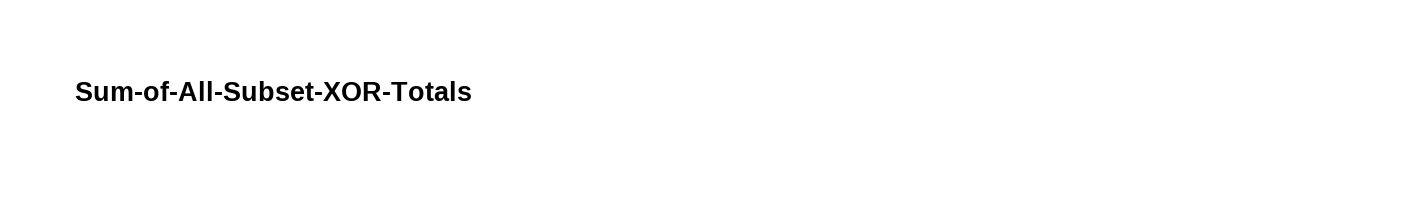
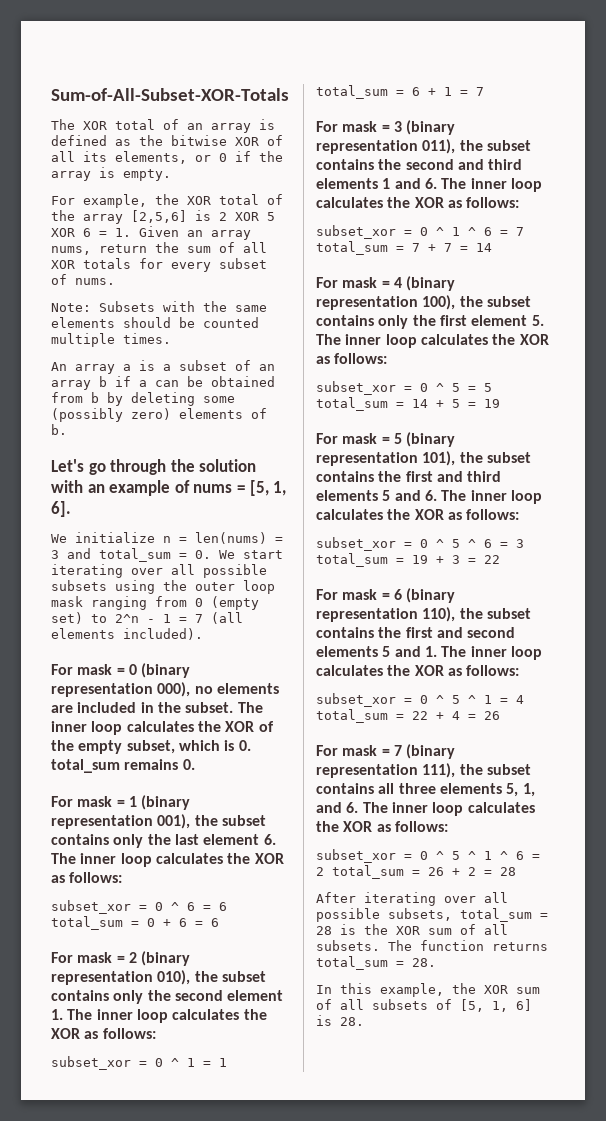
(472, 91) none -> [51,119,275,133] [51,135,283,146] [51,151,283,164] [51,167,171,181] [51,194,283,208] [51,210,275,224] [51,226,251,240] [51,242,267,255] [51,258,267,272] [51,274,115,285] [51,301,267,312] [51,317,259,328] [51,333,171,347] [51,360,275,374] [51,376,275,390] [51,392,235,406] [51,408,267,422] [51,424,67,435] [51,459,257,475] [51,480,287,496] [51,501,71,517] [51,532,283,544] [51,548,283,562] [51,564,267,578] [51,580,275,594] [51,596,259,610] [51,612,243,624] [51,628,203,640] [51,663,191,678] [51,682,279,697] [51,702,263,713] [51,721,274,735] [51,740,251,754] [51,759,195,773] [51,795,191,810] [51,814,266,829] [51,834,276,848] [51,853,284,867] [51,872,123,883] [51,900,227,914] [51,916,219,930] [51,951,191,966] [51,970,266,985] [51,990,284,1004] [51,1009,267,1023] [51,1028,156,1039] [51,1056,227,1070] [316,85,484,99] [316,120,456,135] [316,139,531,154] [316,159,523,170] [316,178,542,192] [316,197,520,208] [316,225,524,239] [316,241,492,255] [316,276,456,291] [316,295,531,310] [316,315,544,329] [316,334,549,348] [316,353,388,364] [316,381,492,395] [316,397,500,411] [316,432,456,447] [316,451,531,466] [316,471,502,482] [316,490,542,504] [316,509,520,520] [316,537,524,551] [316,553,500,567] [316,588,456,603] [316,607,531,622] [316,627,516,638] [316,646,542,660] [316,665,520,676] [316,693,524,707] [316,709,500,723] [316,744,456,759] [316,763,531,778] [316,783,535,797] [316,802,535,816] [316,821,448,832] [316,849,540,863] [316,865,516,879] [316,892,508,906] [316,908,548,922] [316,924,508,935] [316,940,548,951] [316,956,436,970] [316,983,540,997] [316,999,532,1012] [316,1015,364,1026] // The XOR total of an array is defined as the bitwise XOR of all its elements, or 0 if the array is empty. // For example, the XOR total of the array [2,5,6] is 2 XOR 5 XOR 6 = 1. Given an array nums, return the sum of all XOR totals for every subset of nums. // Note: Subsets with the same elements should be counted multiple times. // An array a is a subset of an array b if a can be obtained from b by deleting some (possibly zero) elements of b. // Let's go through the solution with an example of nums = [5, 1, 6]. // We initialize n = len(nums) = 3 and total_sum = 0. We start iterating over all possible subsets using the outer loop mask ranging from 0 (empty set) to 2^n - 1 = 7 (all elements included). // For mask = 0 (binary representation 000), no elements are included in the subset. The inner loop calculates the XOR of the empty subset, which is 0. total_sum remains 0. // For mask = 1 (binary representation 001), the subset contains only the last element 6. The inner loop calculates the XOR as follows: // subset_xor = 0 ^ 6 = 6 total_sum = 0 + 6 = 6 // For mask = 2 (binary representation 010), the subset contains only the second element 1. The inner loop calculates the XOR as follows: // subset_xor = 0 ^ 1 = 1 total_sum = 6 + 1 = 7 // For mask = 3 (binary representation 011), the subset contains the second and third elements 1 and 6. The inner loop calculates the XOR as follows: // subset_xor = 0 ^ 1 ^ 6 = 7 total_sum = 7 + 7 = 14 // For mask = 4 (binary representation 100), the subset contains only the first element 5. The inner loop calculates the XOR as follows: // subset_xor = 0 ^ 5 = 5 total_sum = 14 + 5 = 19 // For mask = 5 (binary representation 101), the subset contains the first and third elements 5 and 6. The inner loop calculates the XOR as follows: // subset_xor = 0 ^ 5 ^ 6 = 3 total_sum = 19 + 3 = 22 // For mask = 6 (binary representation 110), the subset contains the first and second elements 5 and 1. The inner loop calculates the XOR as follows: // subset_xor = 0 ^ 5 ^ 1 = 4 total_sum = 22 + 4 = 26 // For mask = 7 (binary representation 111), the subset contains all three elements 5, 1, and 6. The inner loop calculates the XOR as follows: // subset_xor = 0 ^ 5 ^ 1 ^ 6 = 2 total_sum = 26 + 2 = 28 // After iterating over all possible subsets, total_sum = 28 is the XOR sum of all subsets. The function returns total_sum = 28. // In this example, the XOR sum of all subsets of [5, 1, 6] is 28.

